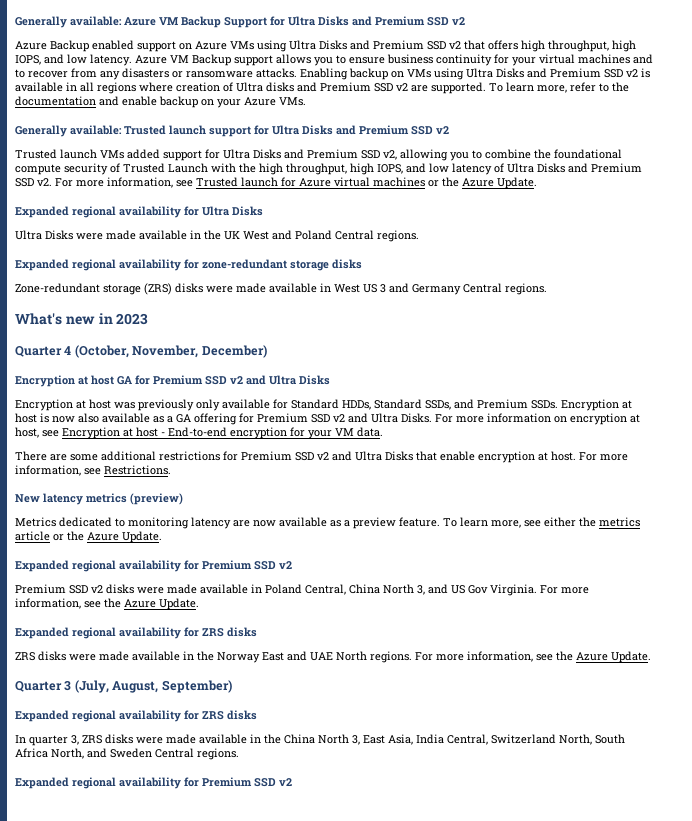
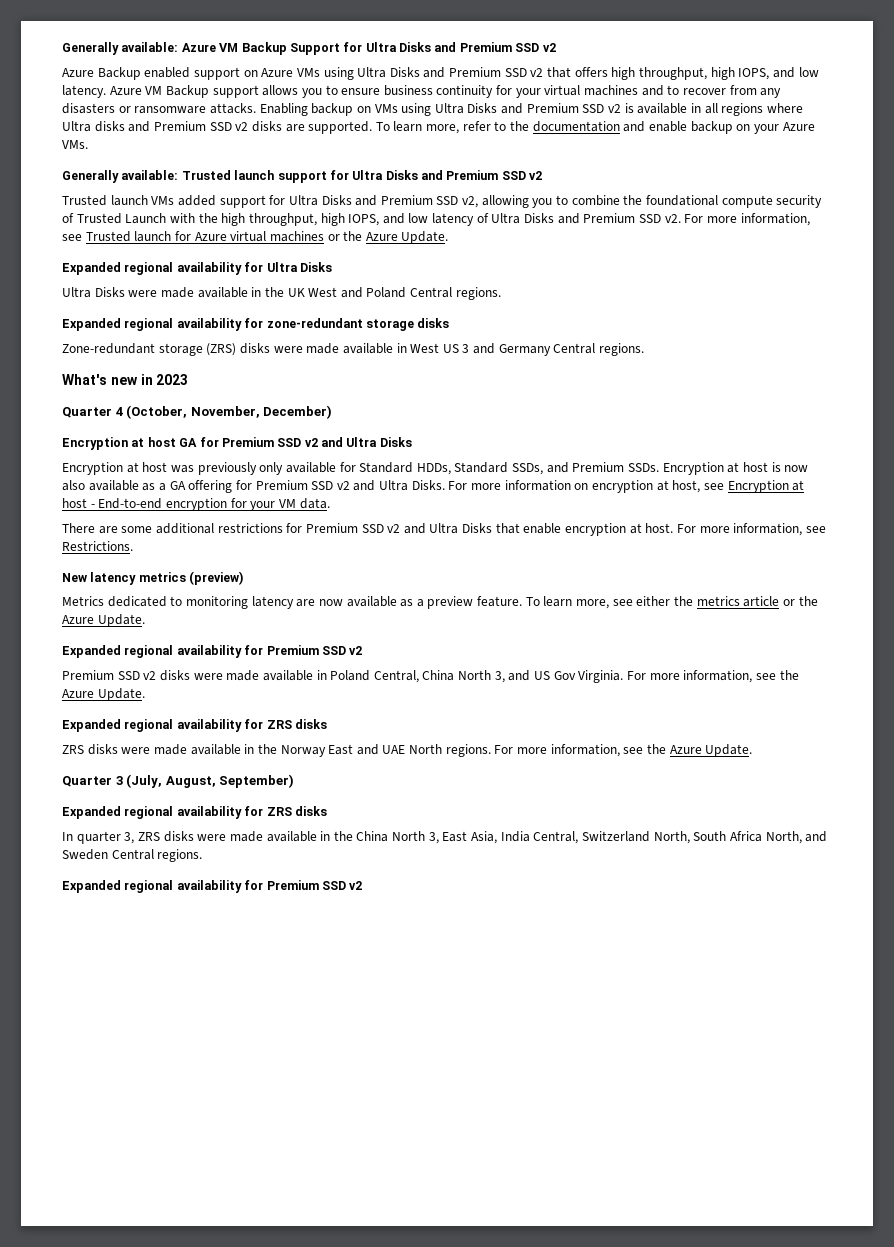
[176,82,233,92] creation of -> (803, 108) none
(408, 87) none -> [251,121,282,132] disks

